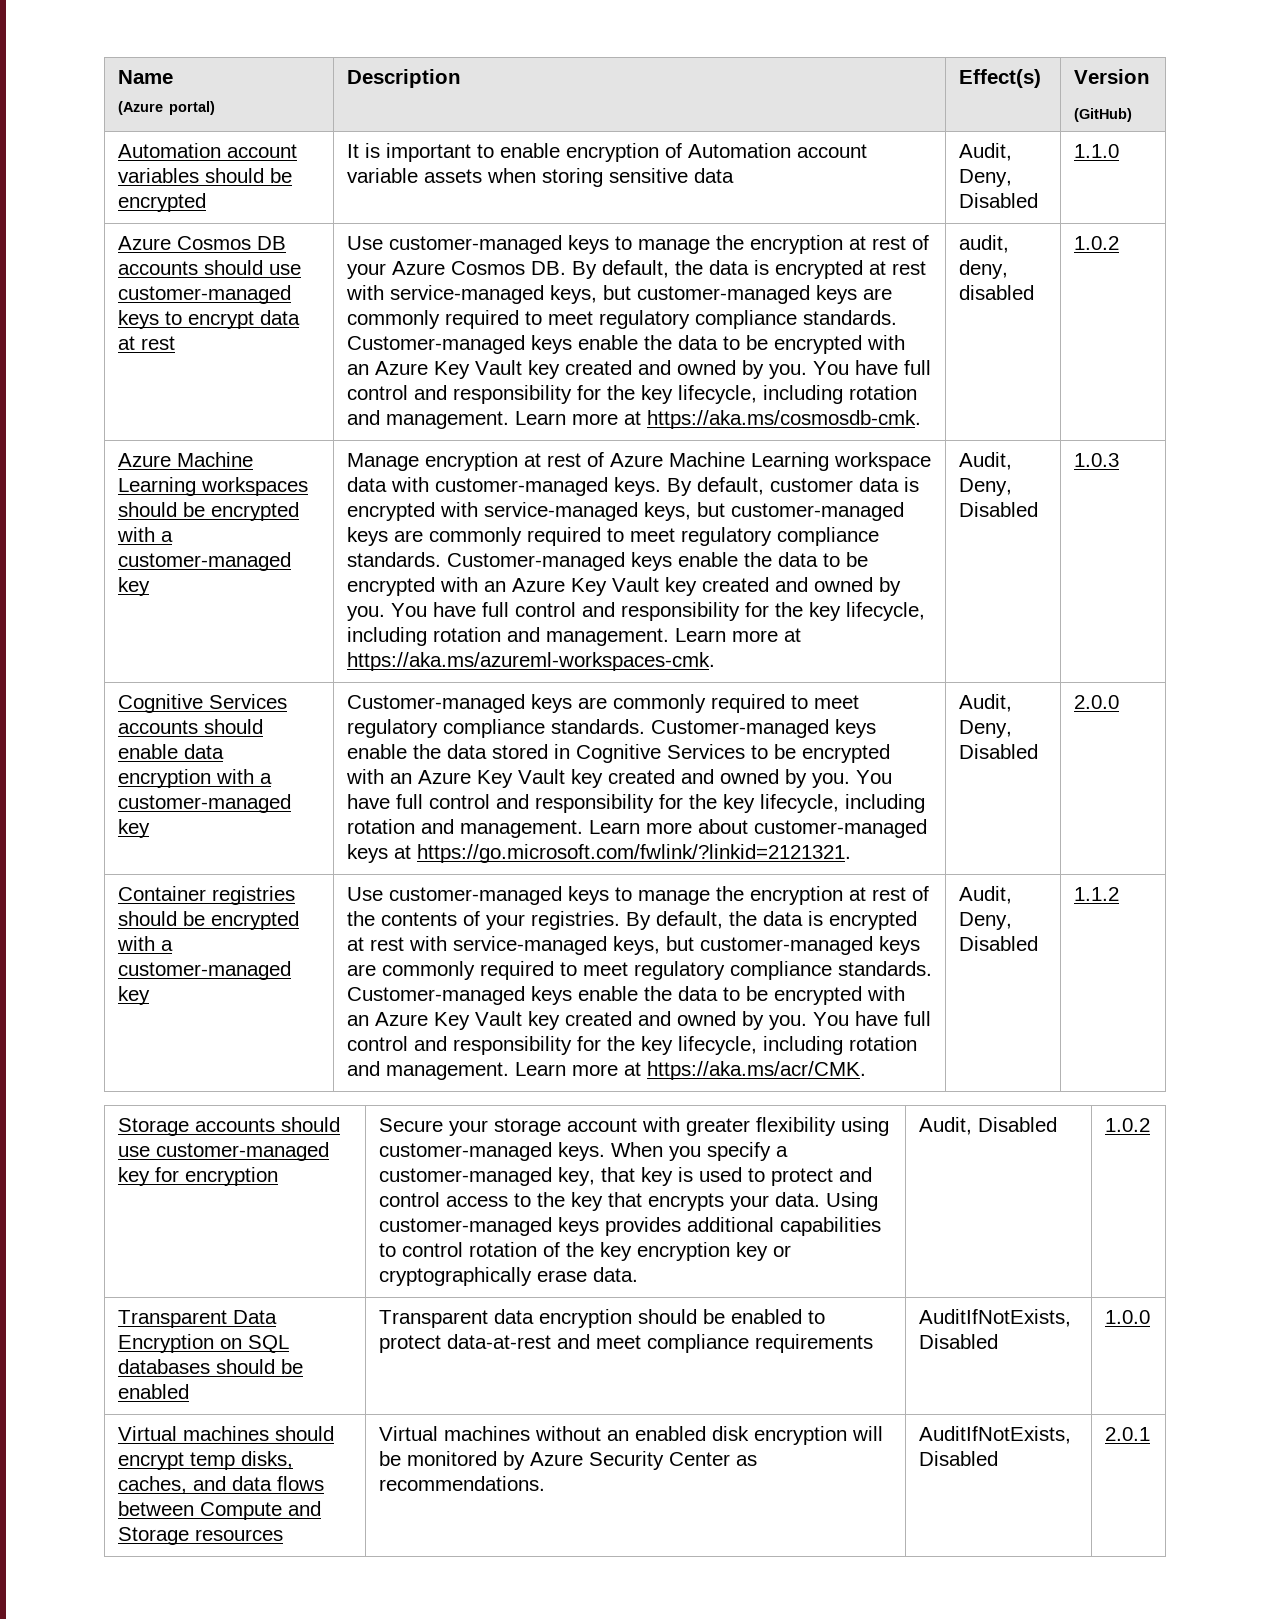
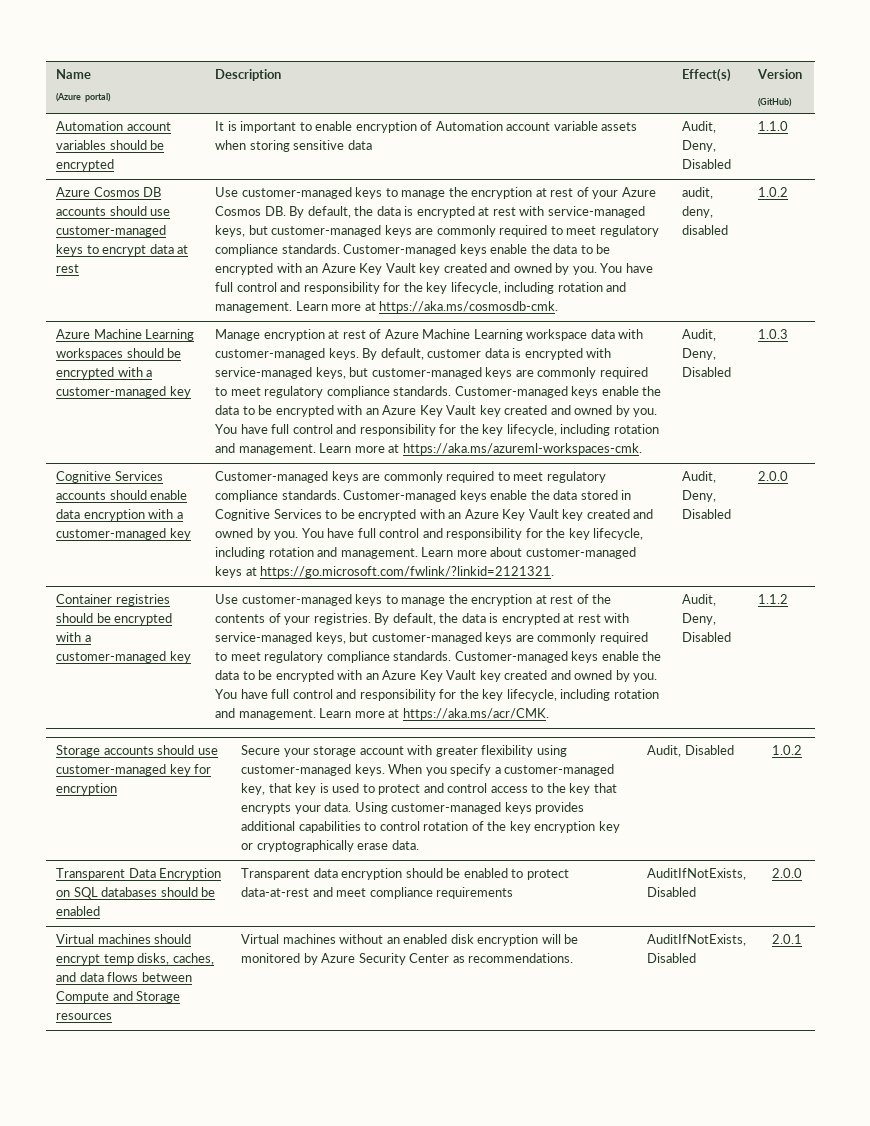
[1104,1310,1150,1324] 1.0.0 -> [772,868,803,878] 2.0.0

